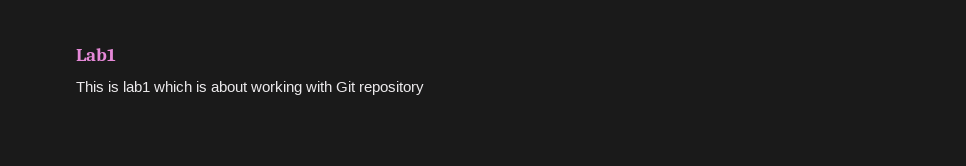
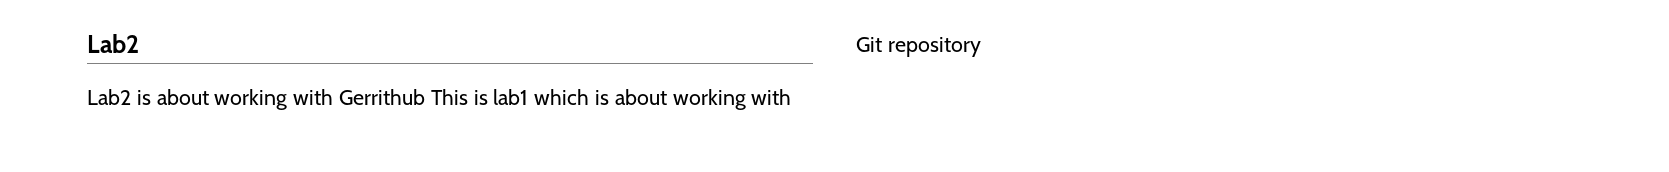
[76,48,116,61] Lab1 // -> [87,34,139,53] [87,89,426,110] Lab2 // Lab2 is about working with Gerrithub

